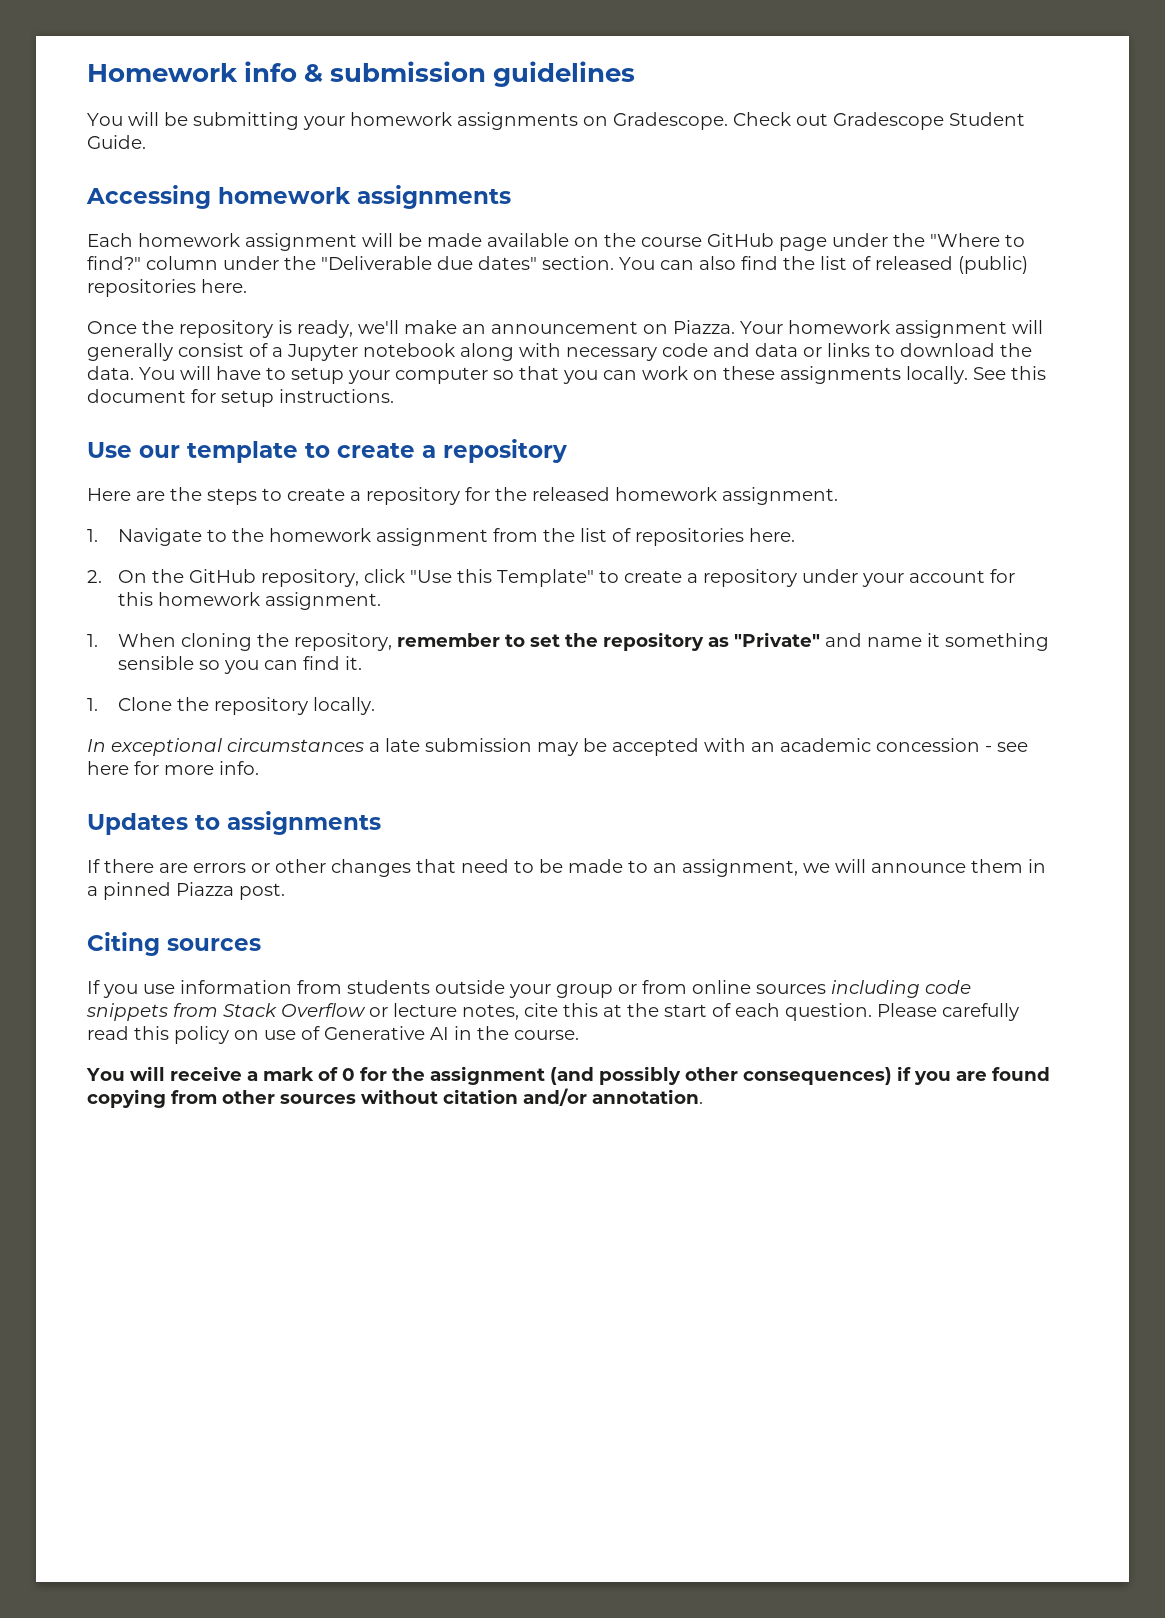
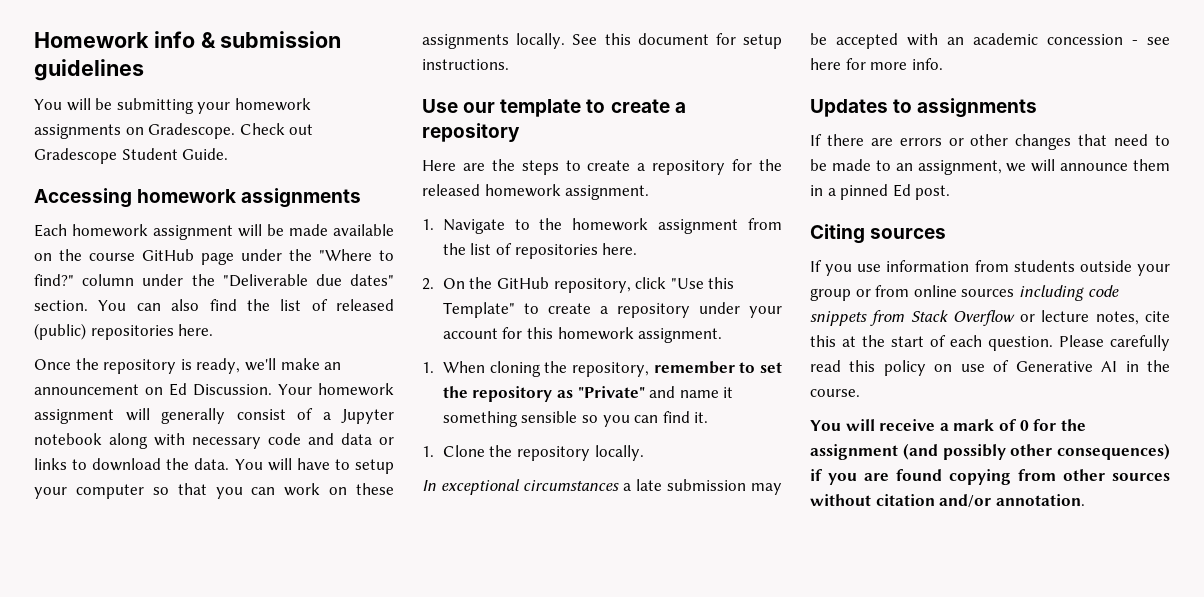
[673,320,735,334] Piazza. -> [169,383,272,396] Ed Discussion.
[176,882,234,896] Piazza -> [892,184,911,197] Ed

